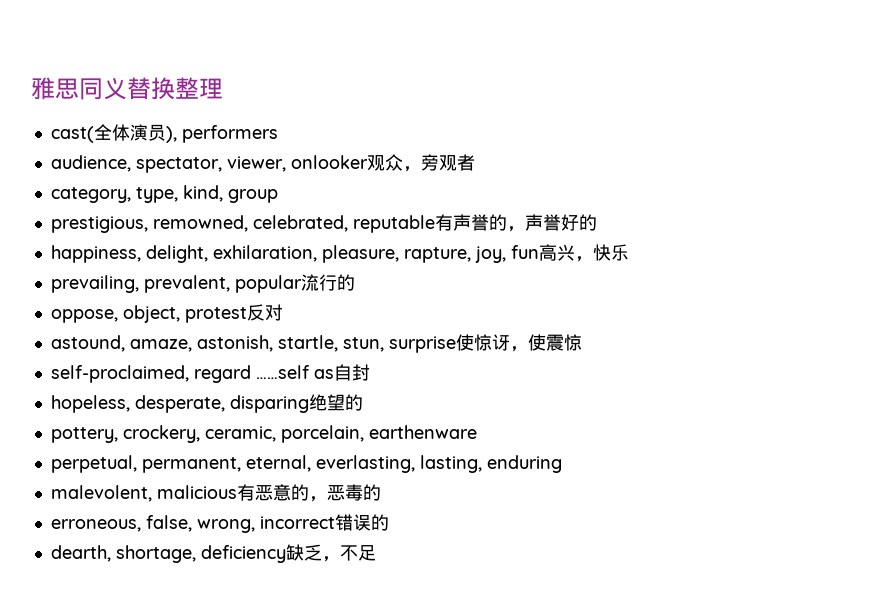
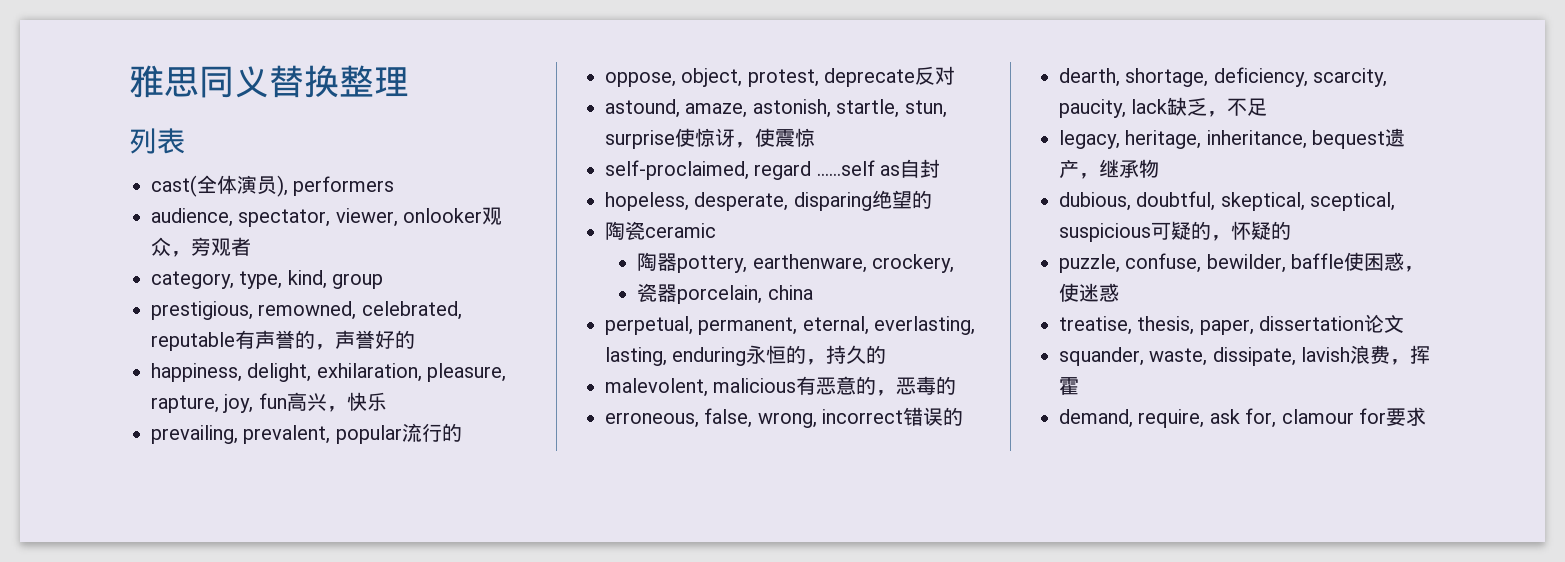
(223, 88) none -> [129,128,185,154] // 列表
[184,307,247,323] protest -> [747,68,916,87] protest, deprecate
[50,425,477,443] pottery, crockery, ceramic, porcelain, earthenware -> [605,221,716,240] [637,252,954,273] [637,283,813,304] 陶瓷ceramic // 陶器pottery, earthenware, crockery, // 瓷器porcelain, china
(562, 464) none -> [746,345,887,365] 永恒的，持久的
[200,545,286,563] deficiency -> [1213,67,1388,87] [1059,99,1168,118] deficiency, scarcity, paucity, lack
(376, 553) none -> [1059,128,1406,149] [1059,159,1159,179] [1059,191,1396,211] [1059,221,1291,242] [1059,252,1425,273] [1059,283,1119,302] [1059,314,1405,335] [1059,345,1431,366] [1059,377,1079,395] [1059,407,1426,428] // legacy, heritage, inheritance, bequest遗产，继承物 // dubious, doubtful, skeptical, sceptical, suspicious可疑的，怀疑的 // puzzle, confuse, bewilder, baffle使困惑，使迷惑 // treatise, thesis, paper, dissertation论文 // squander, waste, dissipate, lavish浪费，挥霍 // demand, require, ask for, clamour for要求

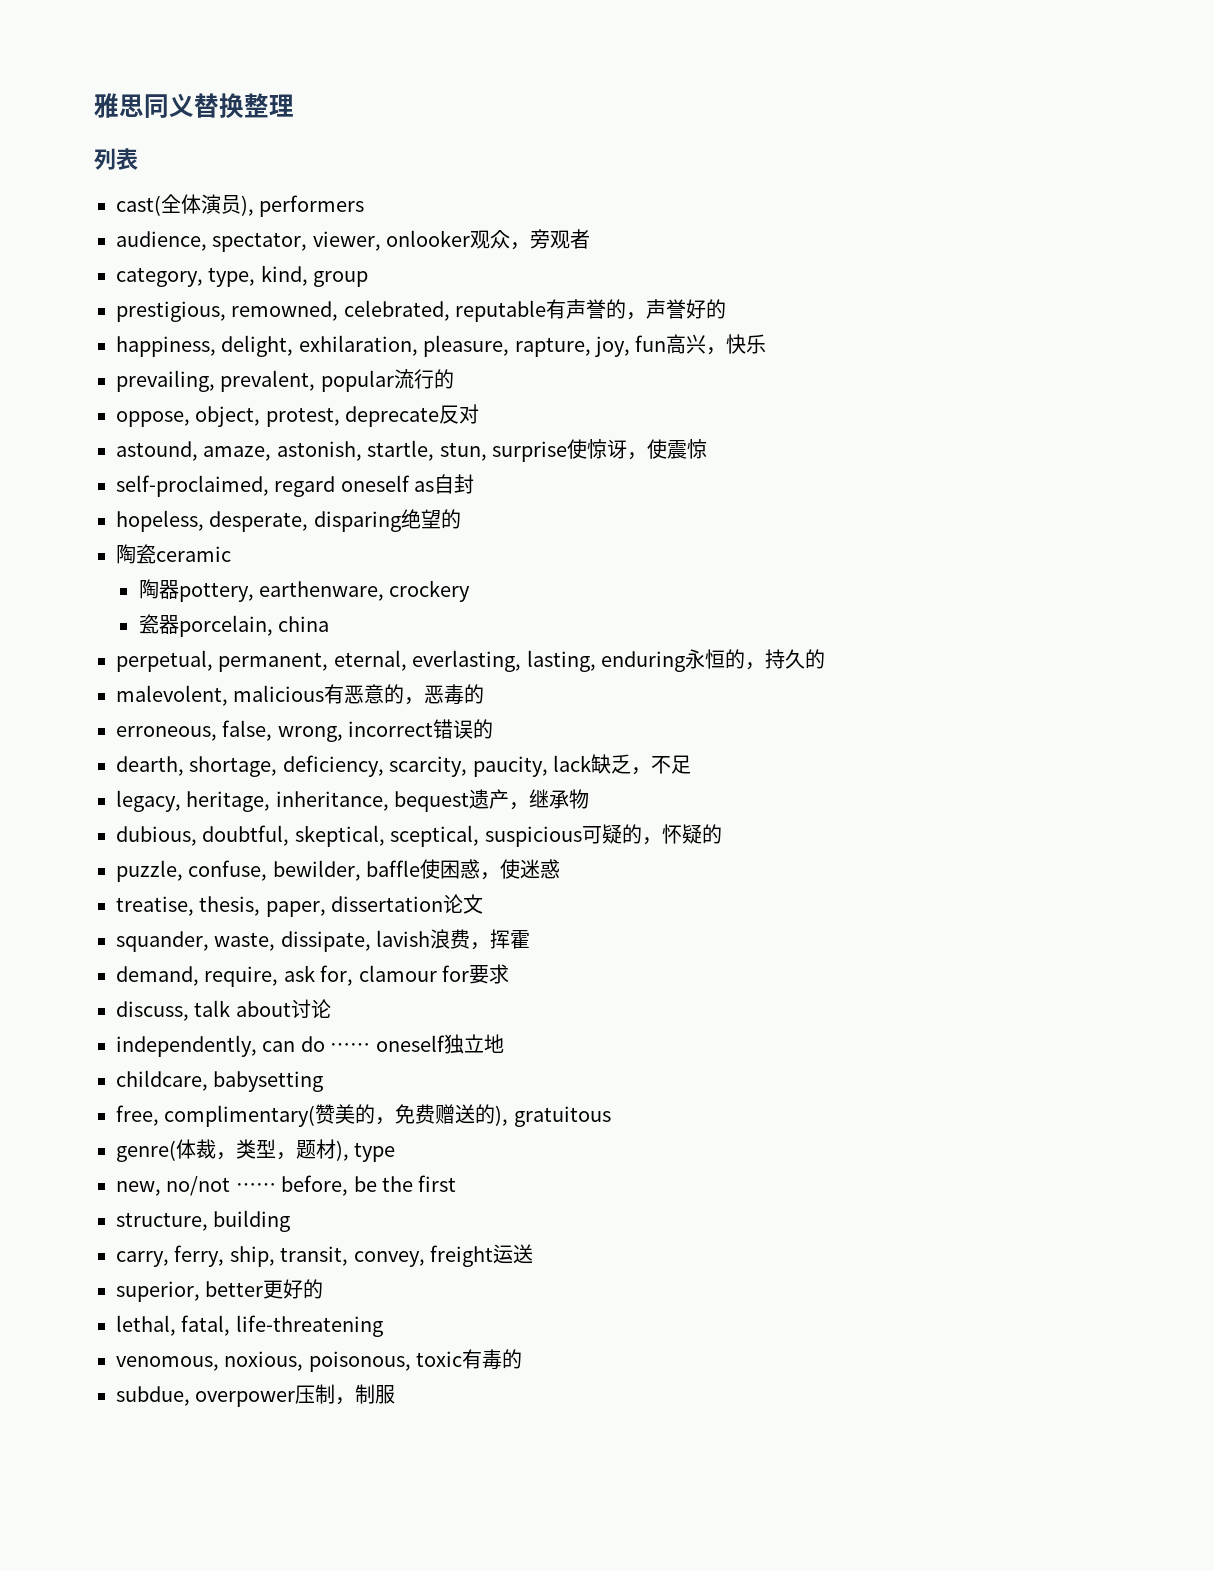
[816,160,875,176] ……self -> [340,475,410,492] oneself
[871,254,954,273] crockery, -> [389,580,471,602] crockery
(1426, 416) none -> [116,999,331,1021] [116,1034,504,1057] [116,1070,324,1092] [116,1104,611,1127] [116,1139,396,1162] [116,1175,457,1196] [116,1210,291,1232] [116,1244,533,1267] [116,1279,324,1302] [116,1315,383,1337] [116,1349,523,1372] [116,1384,396,1407] // discuss, talk about讨论 // independently, can do …… oneself独立地 // childcare, babysetting // free, complimentary(赞美的，免费赠送的), gratuitous // genre(体裁，类型，题材), type // new, no/not …… before, be the first // structure, building // carry, ferry, ship, transit, convey, freight运送 // superior, better更好的 // lethal, fatal, life-threatening // venomous, noxious, poisonous, toxic有毒的 // subdue, overpower压制，制服

